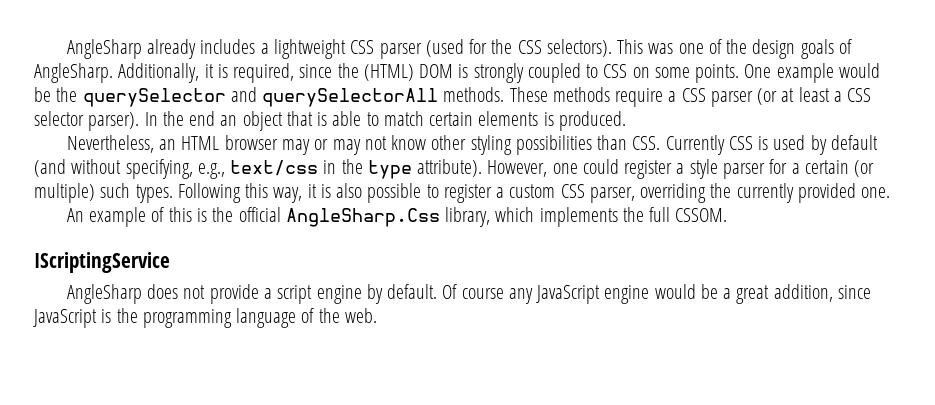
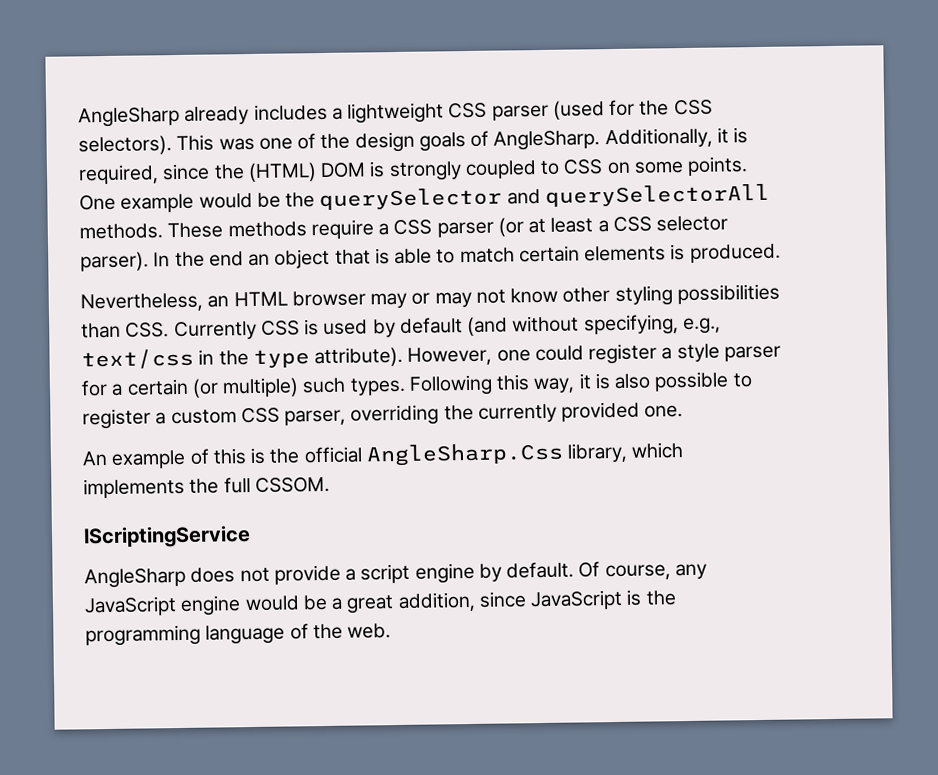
[461,288,504,299] course -> [604,564,671,581] course,

